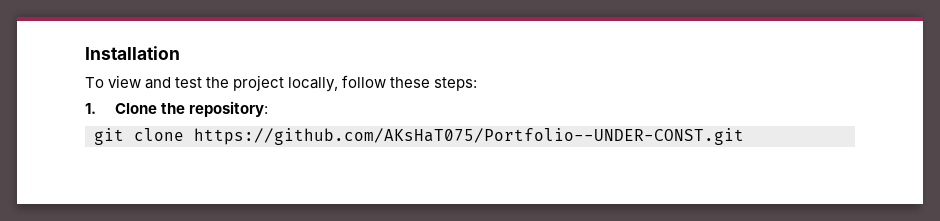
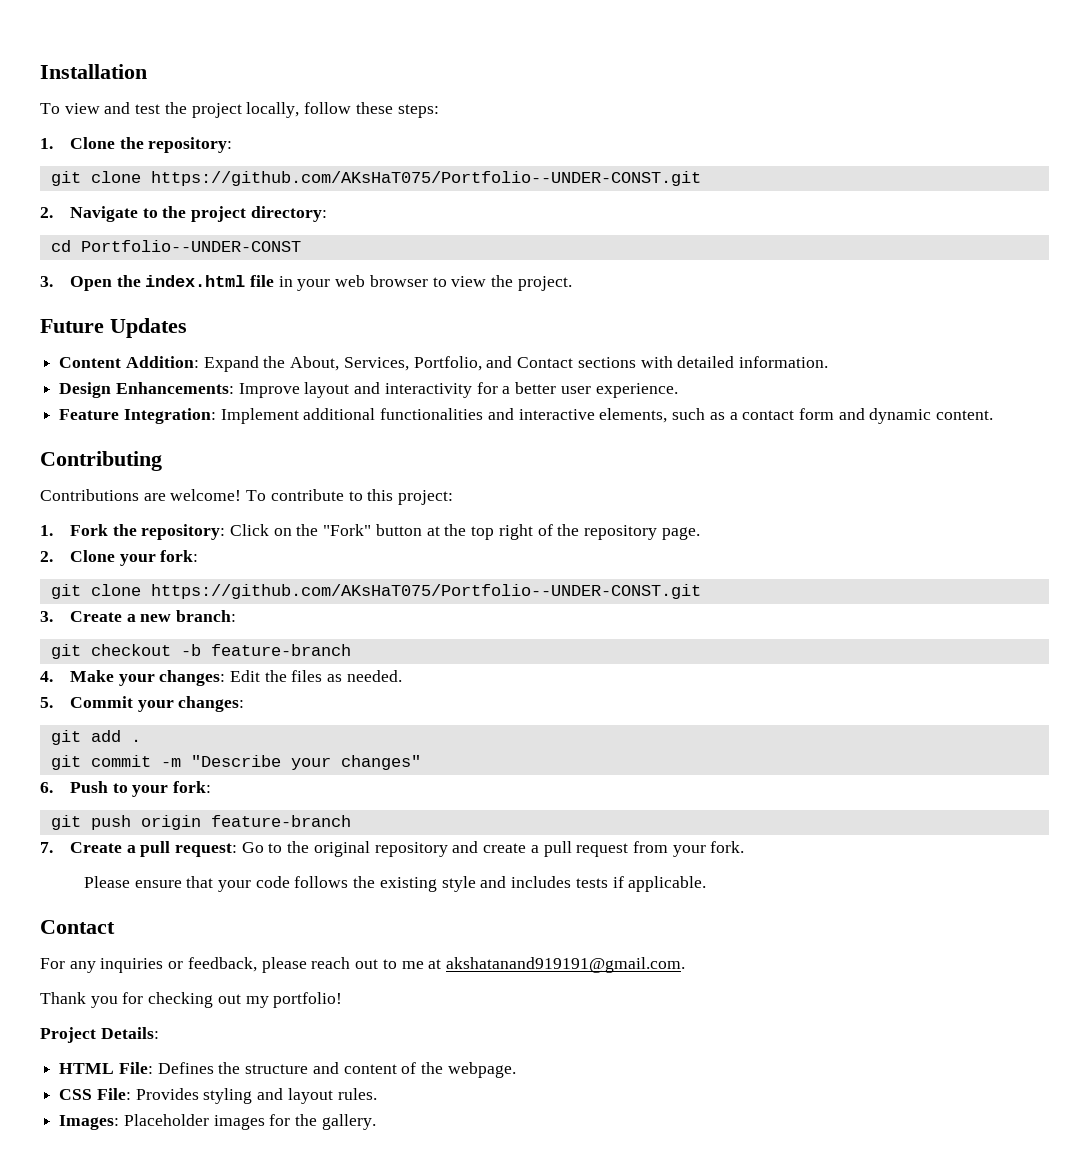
(744, 136) none -> [40,206,327,222] [50,240,301,252] [40,275,572,291] [40,318,187,338] [59,356,828,372] [59,382,678,398] [59,408,994,424] [40,451,162,471] [40,489,454,505] [40,524,700,540] [40,550,199,566] [50,584,701,599] [40,610,236,622] [50,644,351,659] [40,670,402,686] [40,696,245,712] [50,730,141,745] [50,755,421,770] [40,781,211,797] [50,815,351,830] [40,841,745,857] [83,876,707,892] [40,920,115,934] [40,957,685,973] [40,992,343,1008] [40,1027,159,1043] [59,1062,516,1078] [59,1088,377,1104] [59,1114,376,1130] // 2. Navigate to the project directory: // cd Portfolio--UNDER-CONST // 3. Open the index.html file in your web browser to view the project. // Future Updates // Content Addition: Expand the About, Services, Portfolio, and Contact sections with detailed information. // Design Enhancements: Improve layout and interactivity for a better user experience. // Feature Integration: Implement additional functionalities and interactive elements, such as a contact form and dynamic content. // Contributing // Contributions are welcome! To contribute to this project: // 1. Fork the repository: Click on the "Fork" button at the top right of the repository page. // 2. Clone your fork: // git clone https://github.com/AKsHaT075/Portfolio--UNDER-CONST.git // 3. Create a new branch: // git checkout -b feature-branch // 4. Make your changes: Edit the files as needed. // 5. Commit your changes: // git add . // git commit -m "Describe your changes" // 6. Push to your fork: // git push origin feature-branch // 7. Create a pull request: Go to the original repository and create a pull request from your fork. // Please ensure that your code follows the existing style and includes tests if applicable. // Contact // For any inquiries or feedback, please reach out to me at akshatanand919191@gmail.com. // Thank you for checking out my portfolio! // Project Details: // HTML File: Defines the structure and content of the webpage. // CSS File: Provides styling and layout rules. // Images: Placeholder images for the gallery.

